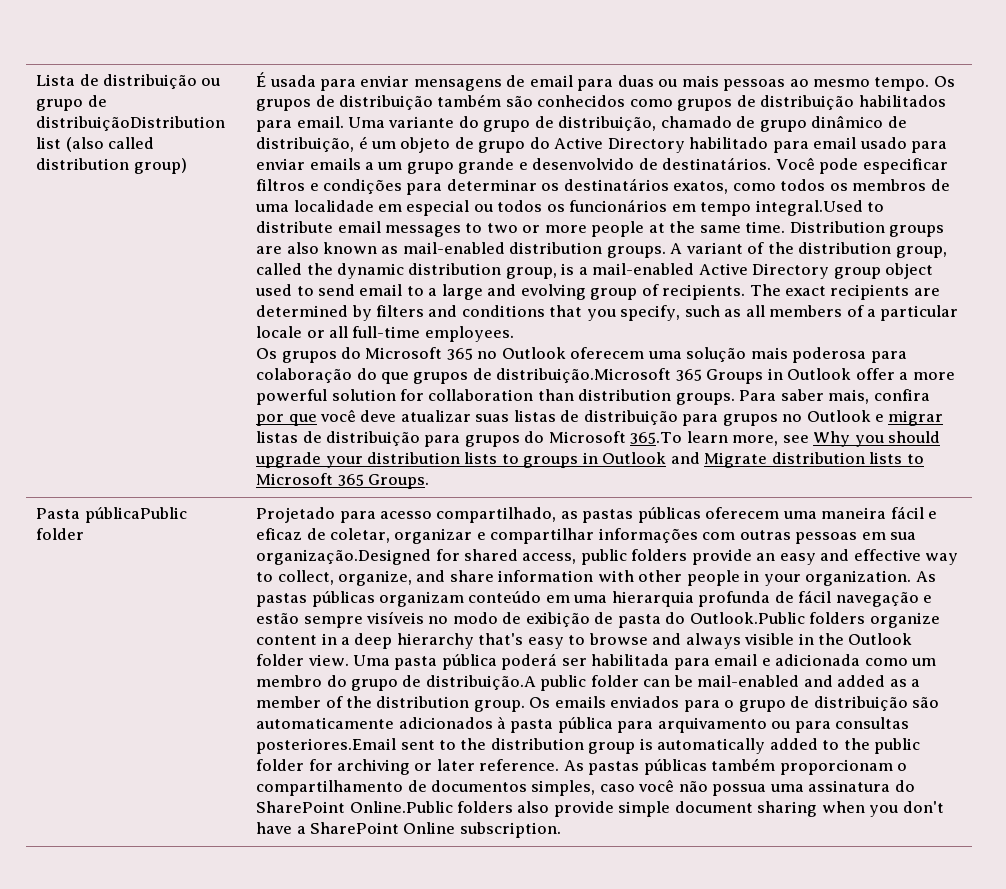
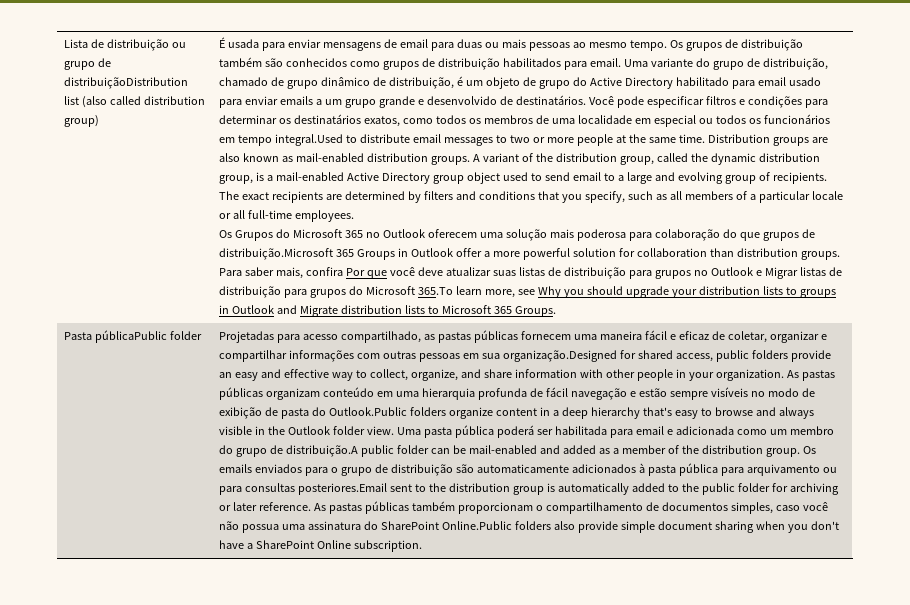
[281,351,337,363] grupos -> [235,230,274,241] Grupos
[256,414,285,426] por -> [346,268,366,276] Por
[888,410,944,426] migrar -> [764,267,798,279] Migrar
[256,507,336,523] Projetado -> [219,331,275,343] Projetadas
[705,507,780,519] oferecem -> [521,331,572,340] fornecem

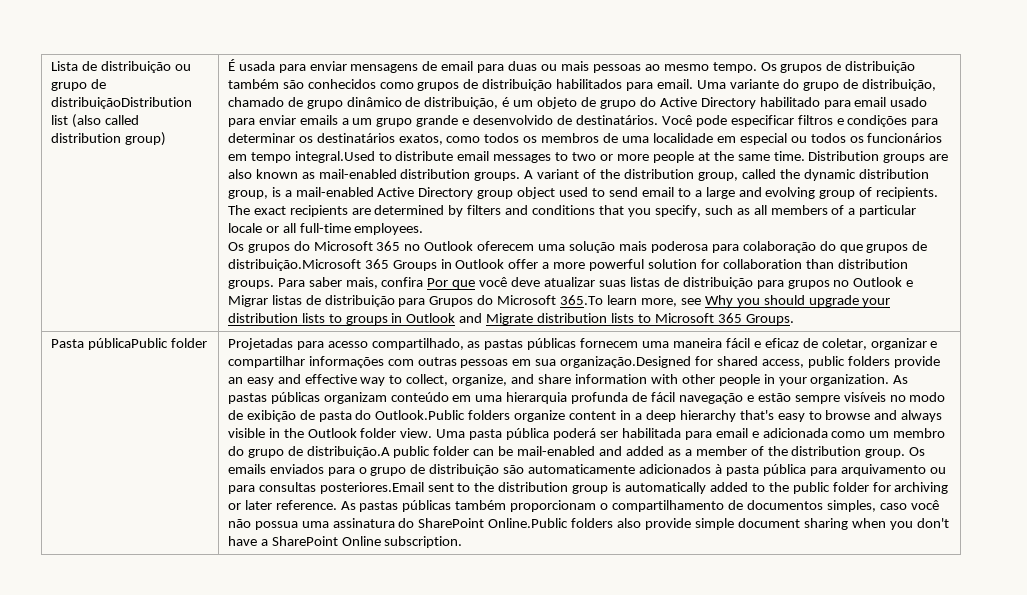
[235,230,274,241] Grupos -> [247,244,290,253] grupos
[310,289,347,298] grupos -> [429,296,474,307] Grupos

